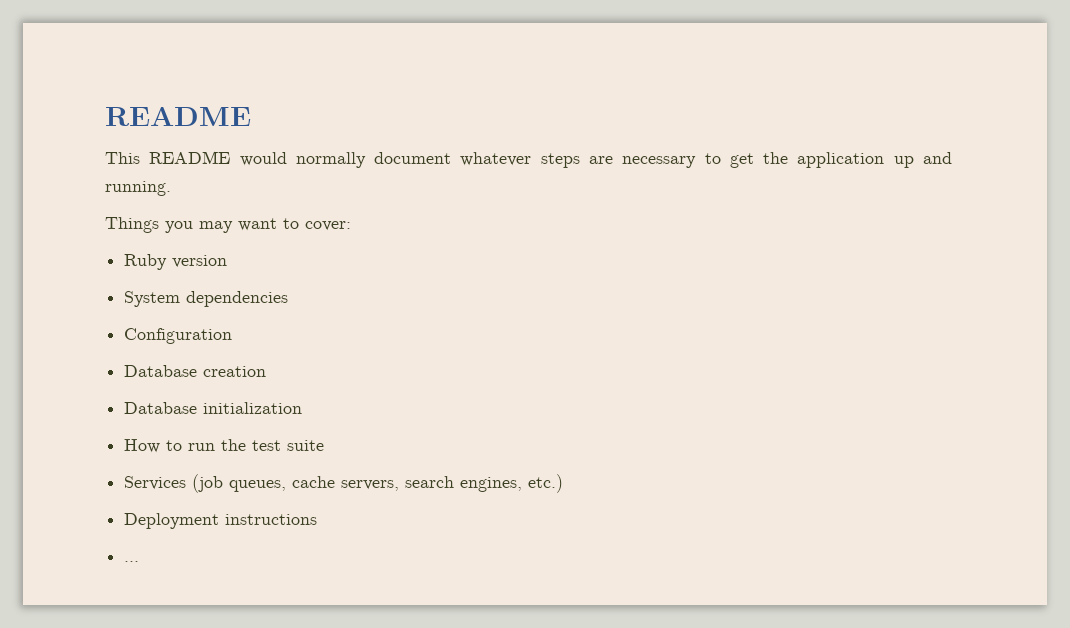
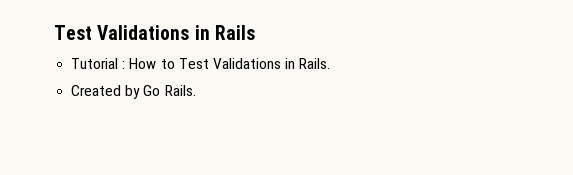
[105,107,251,126] [105,151,953,168] [105,181,171,196] [105,217,351,233] [124,254,228,270] [124,291,289,307] [124,328,233,344] [124,365,267,377] [124,402,303,414] [124,439,325,453] [124,474,564,493] [124,513,318,529] [124,561,140,562] README // This README would normally document whatever steps are necessary to get the application up and running. // Things you may want to cover: // Ruby version // System dependencies // Configuration // Database creation // Database initialization // How to run the test suite // Services (job queues, cache servers, search engines, etc.) // Deployment instructions // ... -> [54,25,255,40] [71,58,331,69] [71,85,196,99] Test Validations in Rails // Tutorial : How to Test Validations in Rails. // Created by Go Rails.

